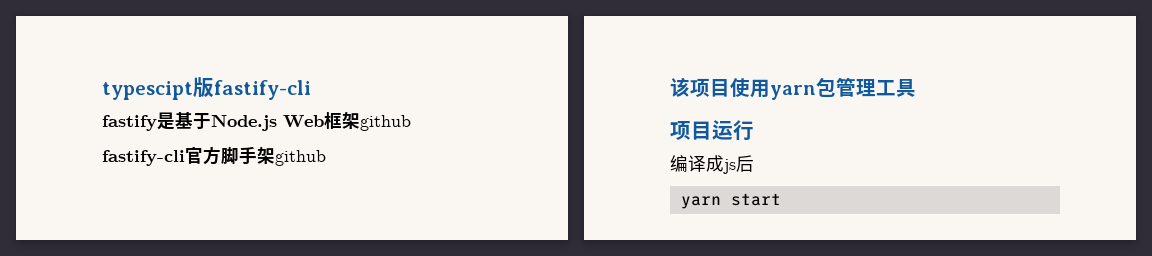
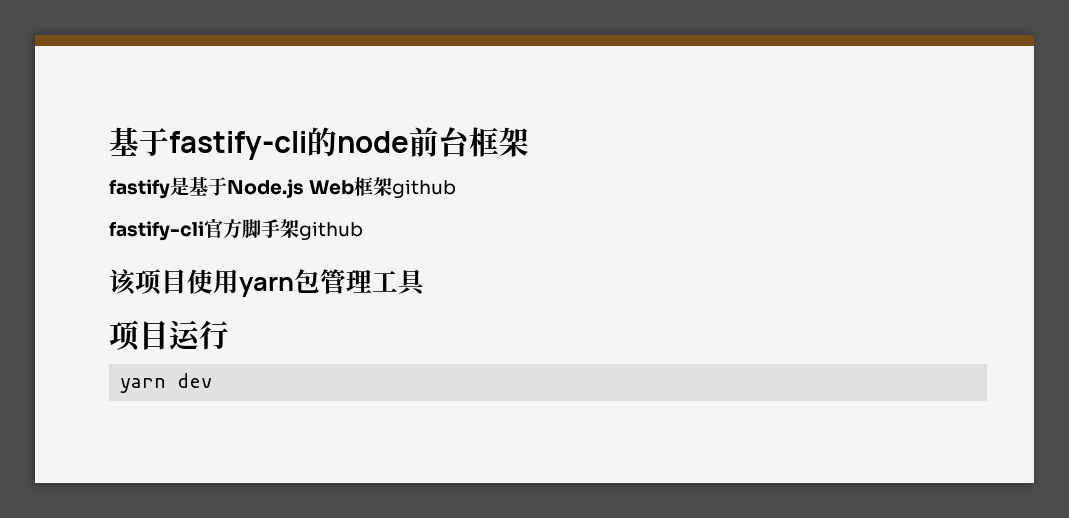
[102,77,311,100] typescipt版fastify-cli -> [109,127,529,160] 基于fastify-cli的node前台框架
[670,155,754,174] [680,193,781,209] // 编译成js后 // yarn start -> [120,373,213,393] // yarn dev

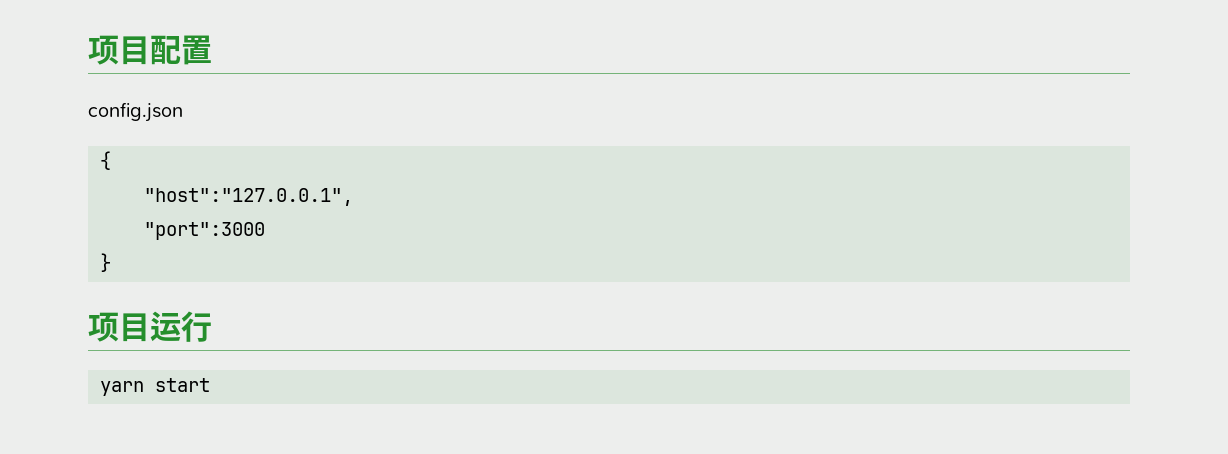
[109,127,529,160] [109,177,457,199] [109,218,363,241] [109,269,427,297] 基于fastify-cli的node前台框架 // fastify是基于Node.js Web框架github // fastify-cli官方脚手架github // 该项目使用yarn包管理工具 -> [88,35,212,65] [88,102,183,122] [100,151,111,170] [144,188,353,206] [144,222,265,240] [100,253,111,272] 项目配置 // config.json // { // "host":"127.0.0.1", // "port":3000 // }
[177,373,213,388] dev -> [155,378,210,392] start

